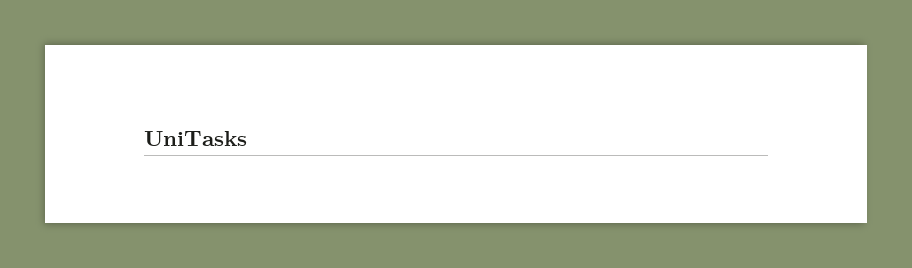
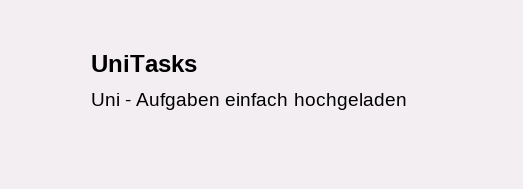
(247, 138) none -> [91,93,407,110] // Uni - Aufgaben einfach hochgeladen

